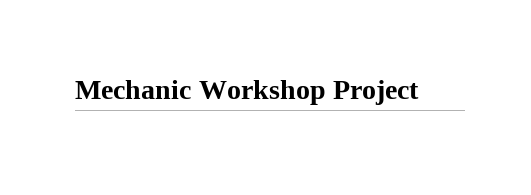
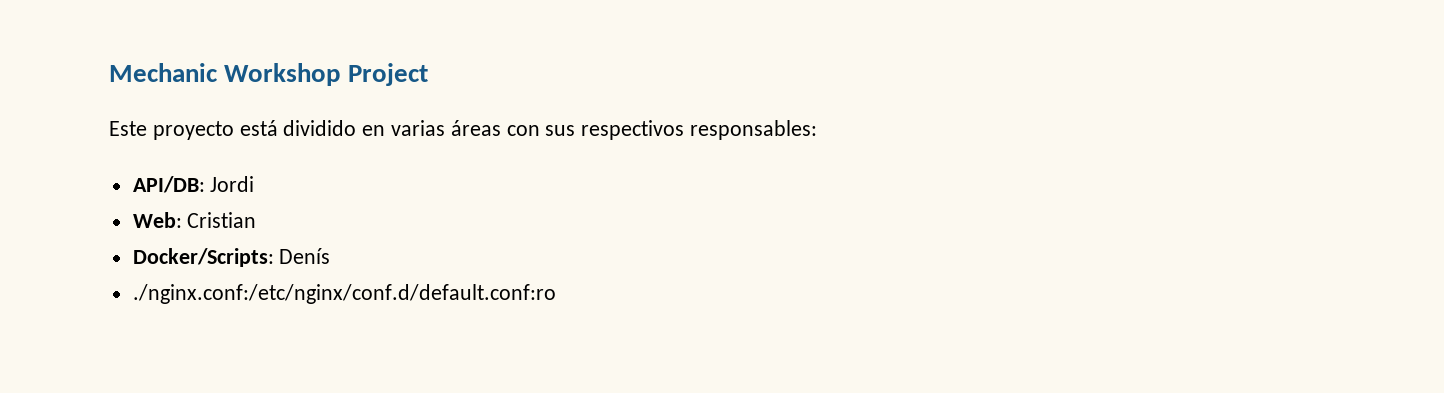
(420, 92) none -> [109,120,818,140] [132,176,255,193] [132,212,257,228] [132,248,331,267] [132,284,556,304] // Este proyecto está dividido en varias áreas con sus respectivos responsables: // API/DB: Jordi // Web: Cristian // Docker/Scripts: Denís // ./nginx.conf:/etc/nginx/conf.d/default.conf:ro

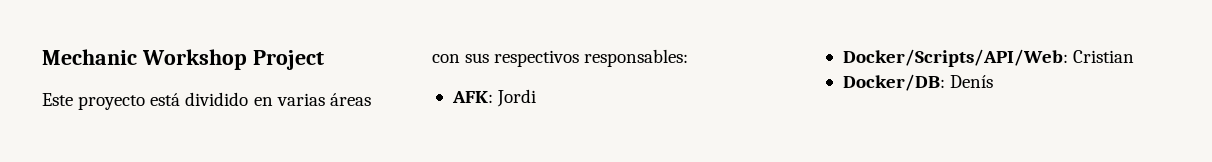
[132,176,205,193] API/DB: -> [451,91,493,103] AFK:
[132,212,182,228] Web: -> [842,49,1068,67] Docker/Scripts/API/Web:
[132,248,274,267] Docker/Scripts: -> [842,74,945,91] Docker/DB:
[132,284,556,304] // ./nginx.conf:/etc/nginx/conf.d/default.conf:ro -> (994, 81) none

